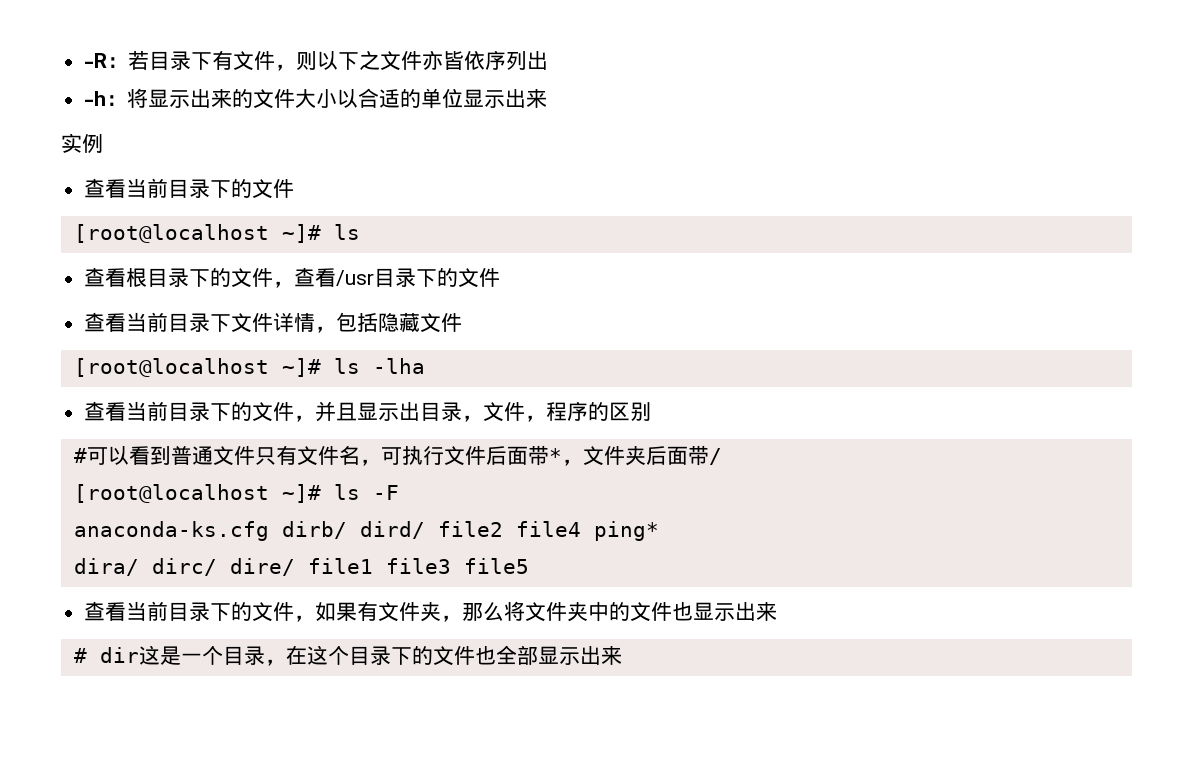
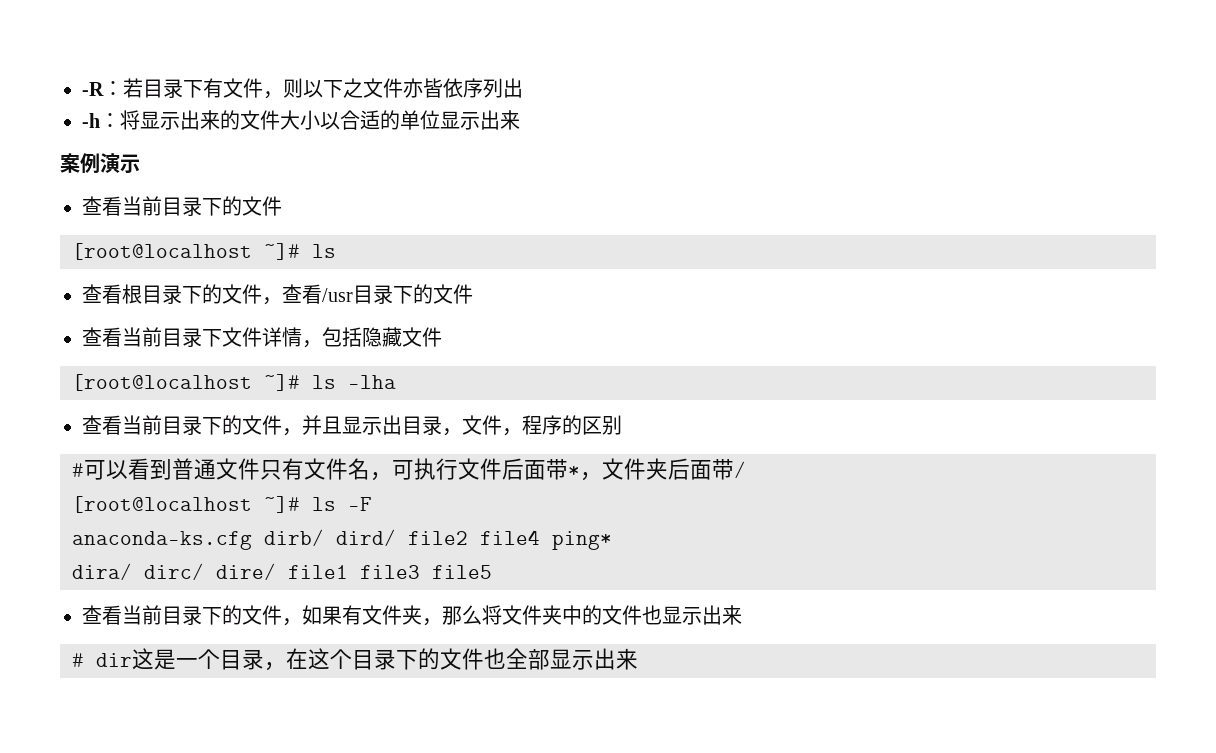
[61,133,82,153] 实 -> [60,153,80,173] 案
(103, 144) none -> [100,153,140,173] 演示

